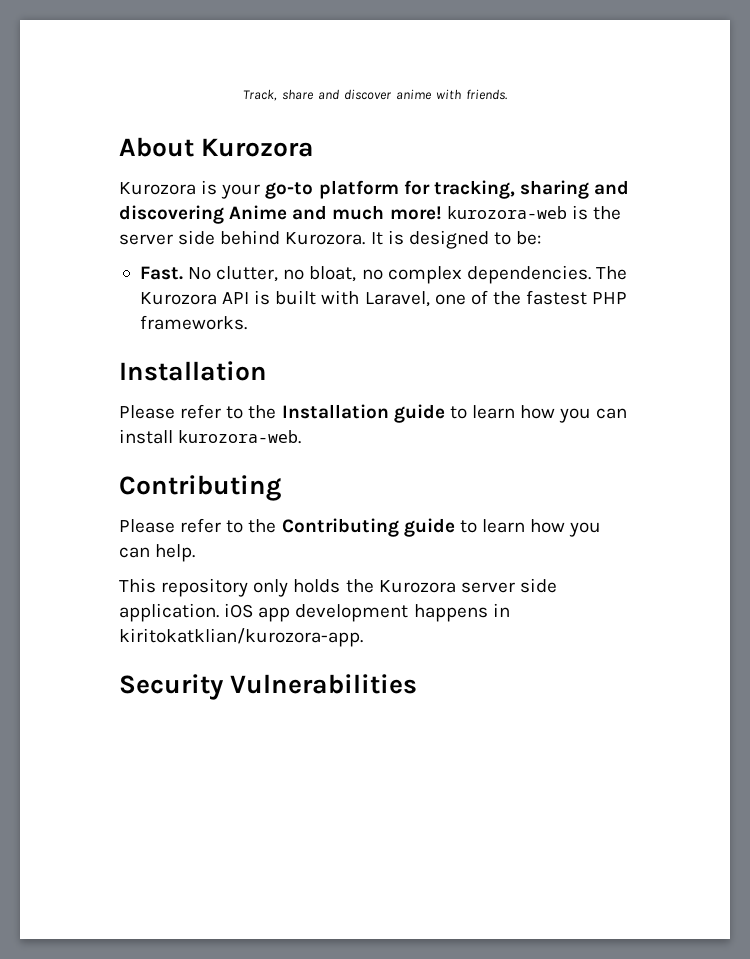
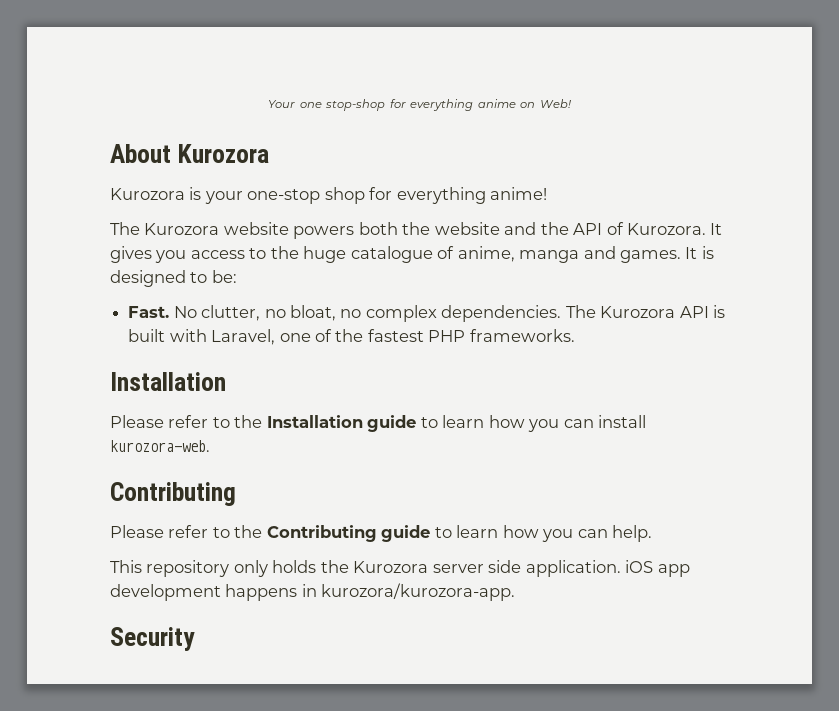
[242,89,508,101] Track, share and discover anime with friends. -> [268,99,571,111] Your one stop-shop for everything anime on Web!
[265,180,630,199] [119,205,621,224] [119,230,366,245] go-to platform for tracking, sharing and discovering Anime and much more! kurozora-web is the server side behind Kurozora. -> [247,187,548,204] [110,222,723,239] [110,246,682,263] one-stop shop for everything anime! // The Kurozora website powers both the website and the API of Kurozora. It gives you access to the huge catalogue of anime, manga and games.
[119,628,363,647] kiritokatklian/kurozora-app. -> [321,583,516,601] kurozora/kurozora-app.
[230,674,418,694] Vulnerabilities -> (195, 639) none

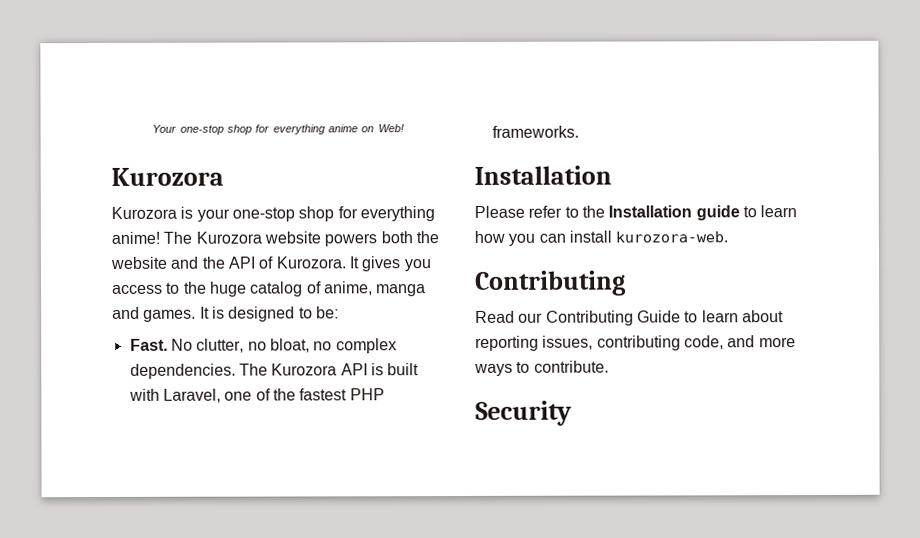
[299,99,386,111] one stop-shop -> [179,124,253,135] one-stop shop
[110,144,171,163] About -> (404, 128) none
(548, 193) // -> (160, 237) none
[350,246,433,263] catalogue -> [250,281,304,297] catalog
[110,525,653,542] [110,560,690,577] [110,583,516,601] Please refer to the Contributing guide to learn how you can help. // This repository only holds the Kurozora server side application. iOS app development happens in kurozora/kurozora-app. -> [475,310,784,326] [475,335,796,351] [474,360,609,376] Read our Contributing Guide to learn about reporting issues, contributing code, and more ways to contribute.

